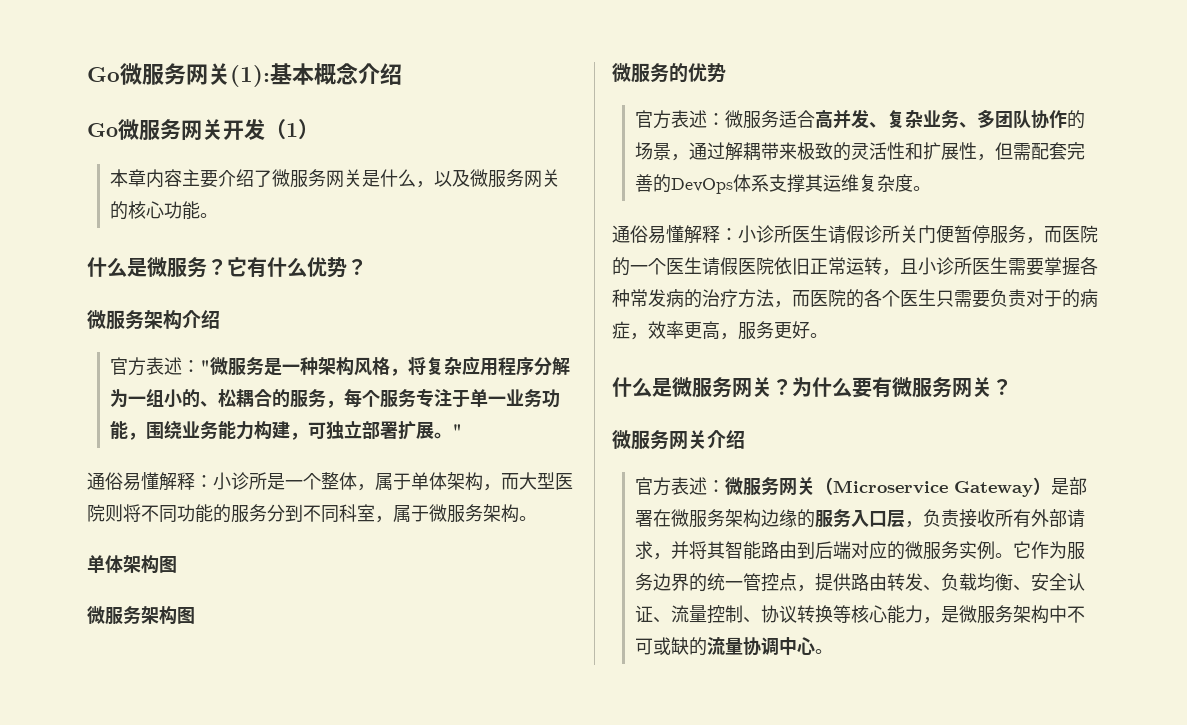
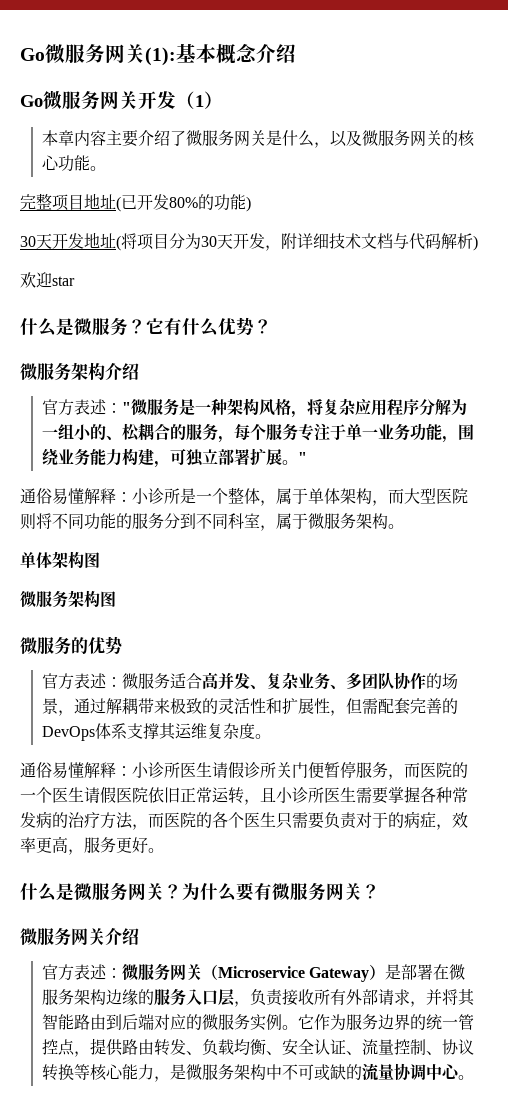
(218, 215) none -> [20,193,251,212] [20,232,478,251] [20,272,75,288] // 完整项目地址(已开发80%的功能) // 30天开发地址(将项目分为30天开发，附详细技术文档与代码解析) // 欢迎star

